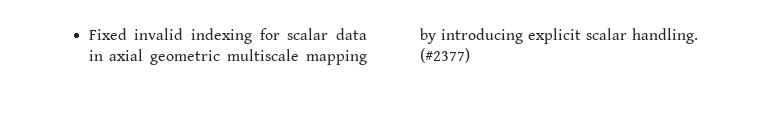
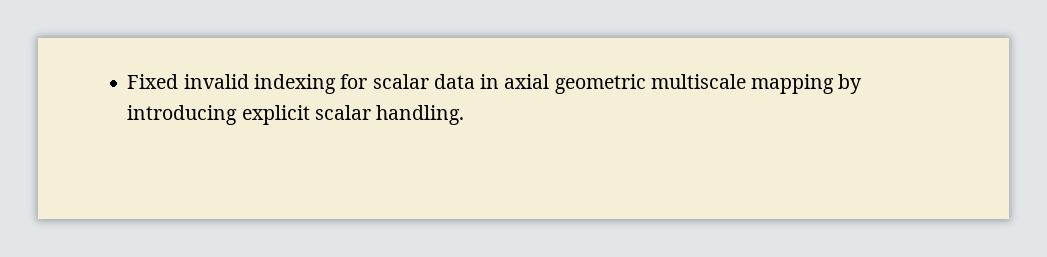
[419,48,470,63] (#2377) -> (465, 115) none

